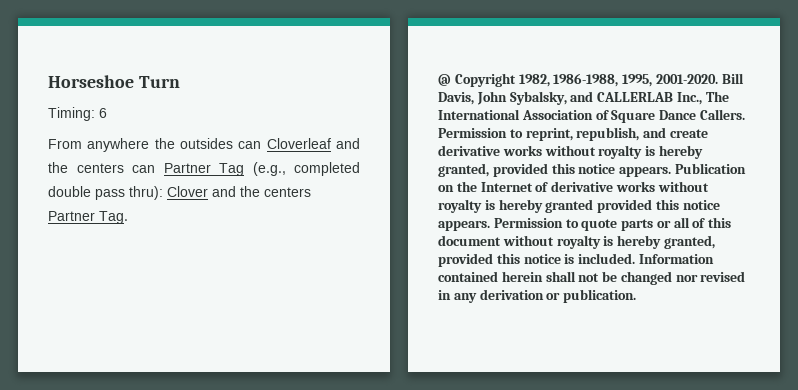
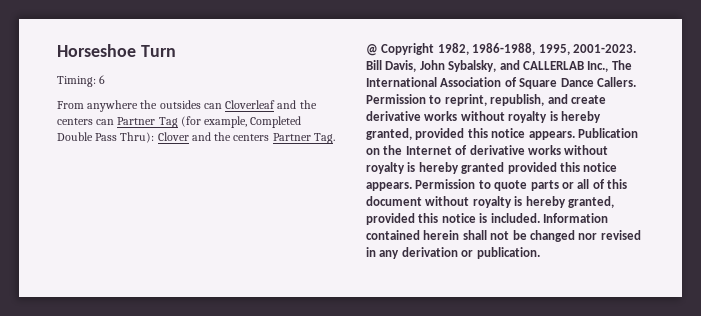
[252,162,360,176] [48,186,163,200] (e.g., completed double pass thru): -> [180,116,302,128] [57,132,155,143] (for example, Completed Double Pass Thru):
[655,74,718,84] 2001-2020. -> [572,44,636,53] 2001-2023.

